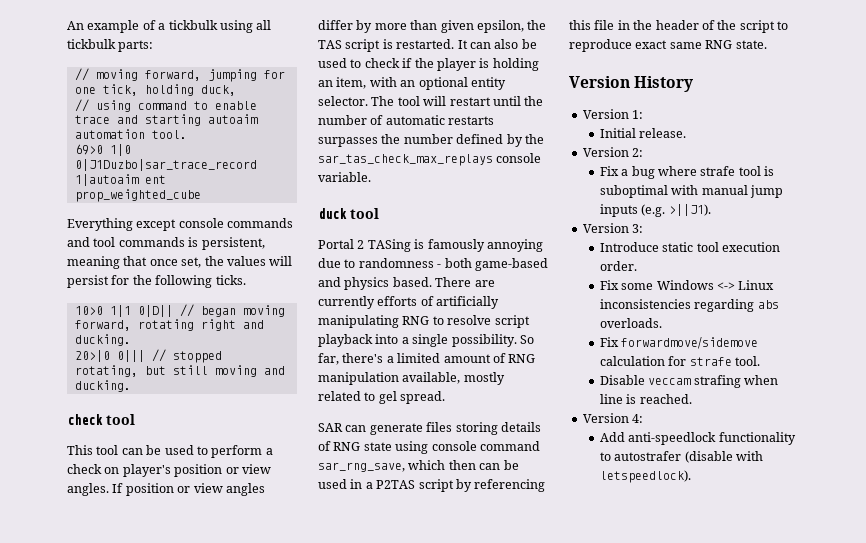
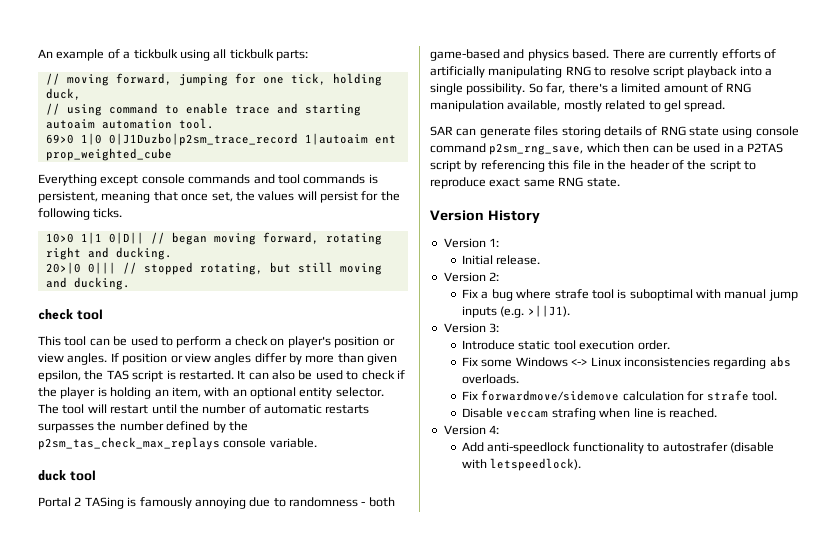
[74,159,257,171] 0|J1Duzbo|sar_trace_record -> [108,133,298,146] 0|J1Duzbo|p2sm_trace_record
[318,154,493,166] sar_tas_check_max_replays -> [38,437,220,450] p2sm_tas_check_max_replays
[318,462,405,472] sar_rng_save, -> [489,143,584,155] p2sm_rng_save,

